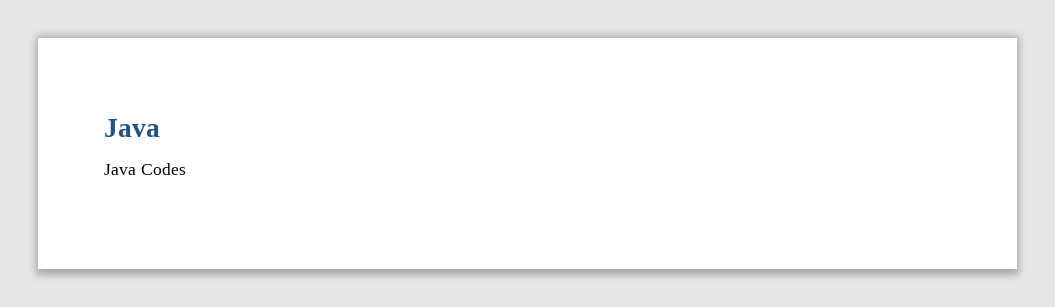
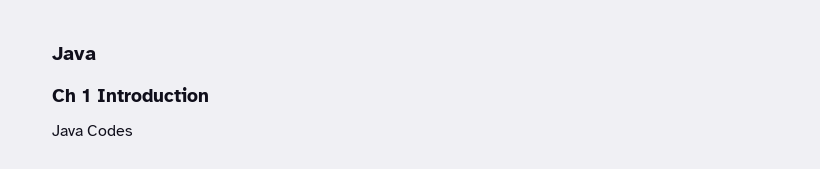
[104,119,160,137] Java -> [52,47,96,60] [52,87,209,102] Java // Ch 1 Introduction

